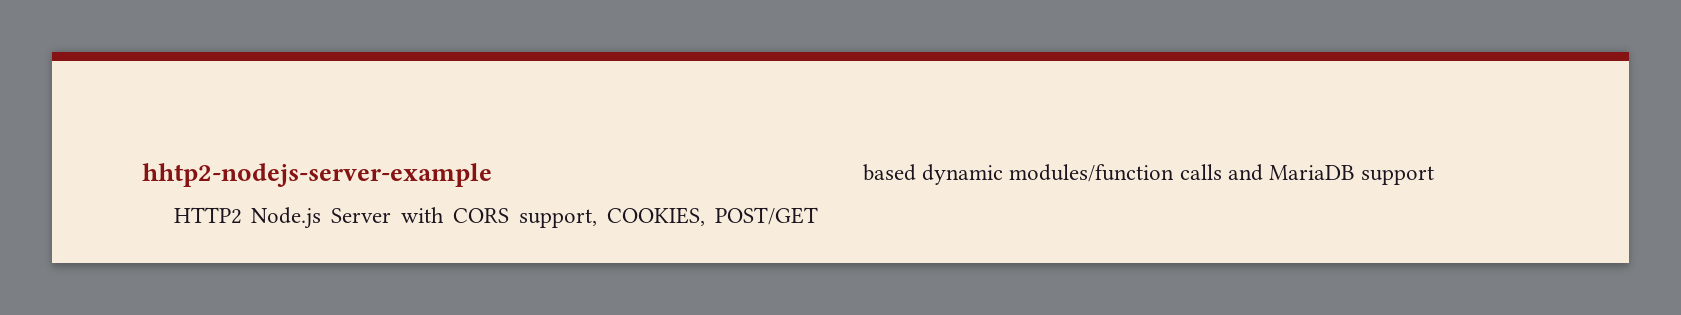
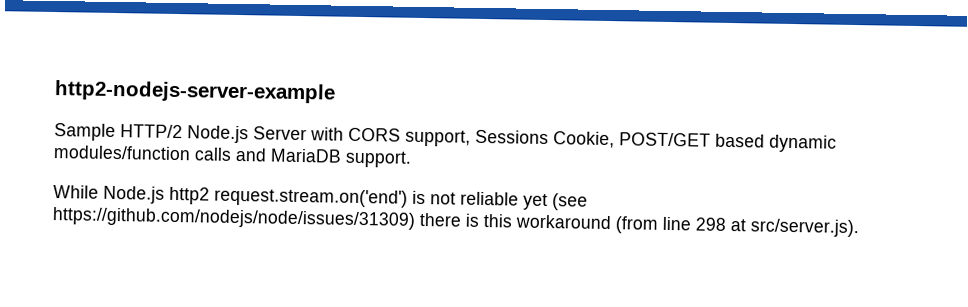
[142,163,492,187] [173,207,242,224] hhtp2-nodejs-server-example // HTTP2 -> [54,80,336,104] [54,123,183,142] http2-nodejs-server-example // Sample HTTP/2
[607,207,706,226] COOKIES, -> [475,129,615,149] Sessions Cookie,
[1361,166,1435,185] support -> [345,150,412,168] [53,185,588,211] [52,207,859,238] support. // While Node.js http2 request.stream.on('end') is not reliable yet (see https://github.com/nodejs/node/issues/31309) there is this workaround (from line 298 at src/server.js).

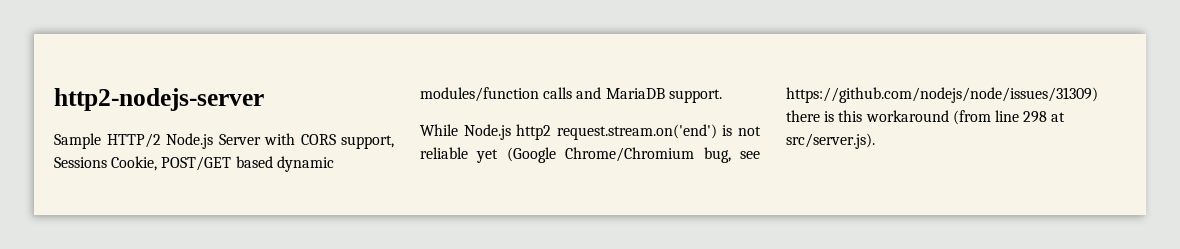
[54,80,336,104] http2-nodejs-server-example -> [54,88,264,111] http2-nodejs-server
[552,193,588,211] (see -> [506,147,760,163] (Google Chrome/Chromium bug, see

